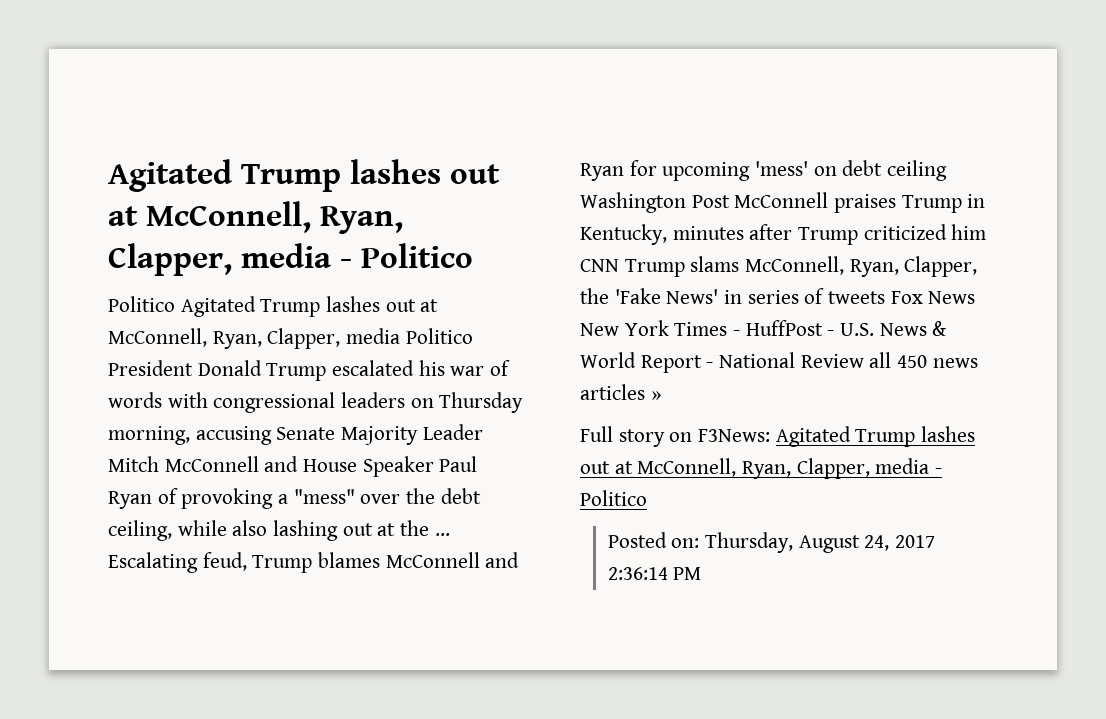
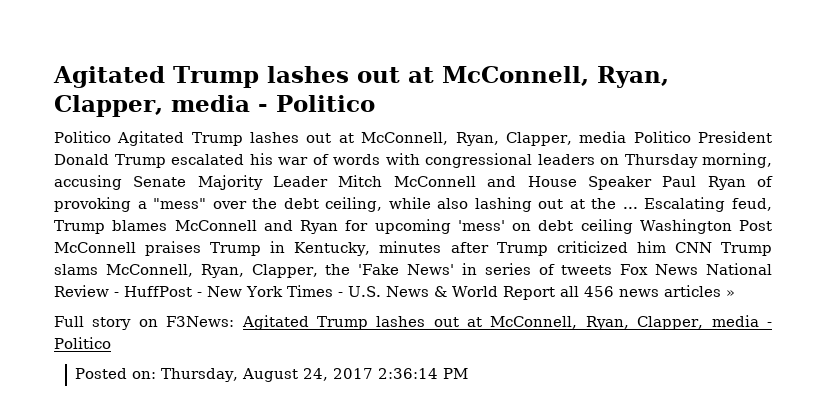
(976, 297) none -> [706,263,772,275] [54,285,202,297] National Review - HuffPost -
[745,320,835,336] HuffPost - -> (343, 294) none
[706,352,928,368] - National Review all 450 -> [559,286,614,297] all 456

